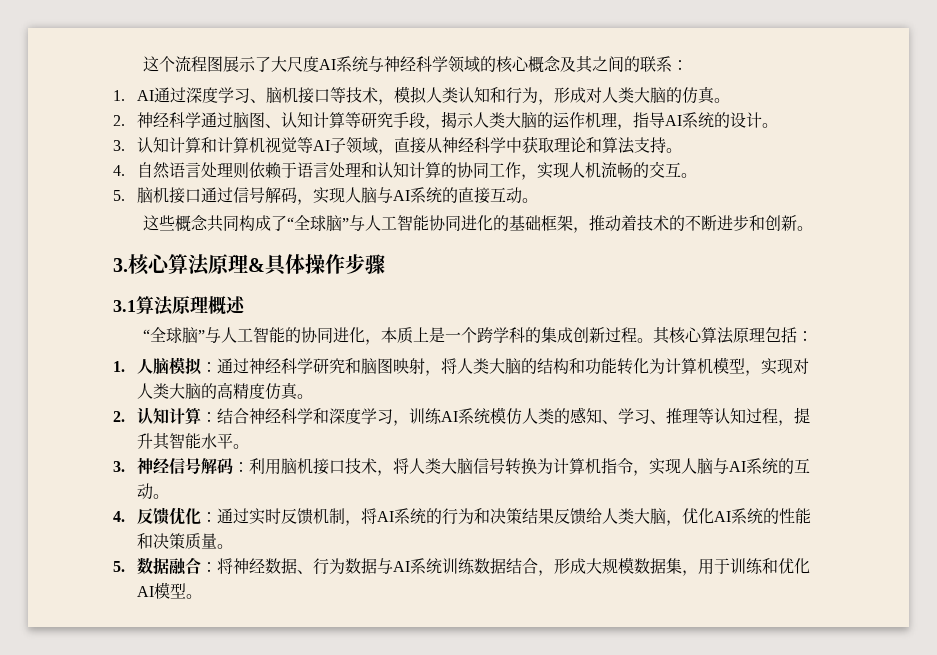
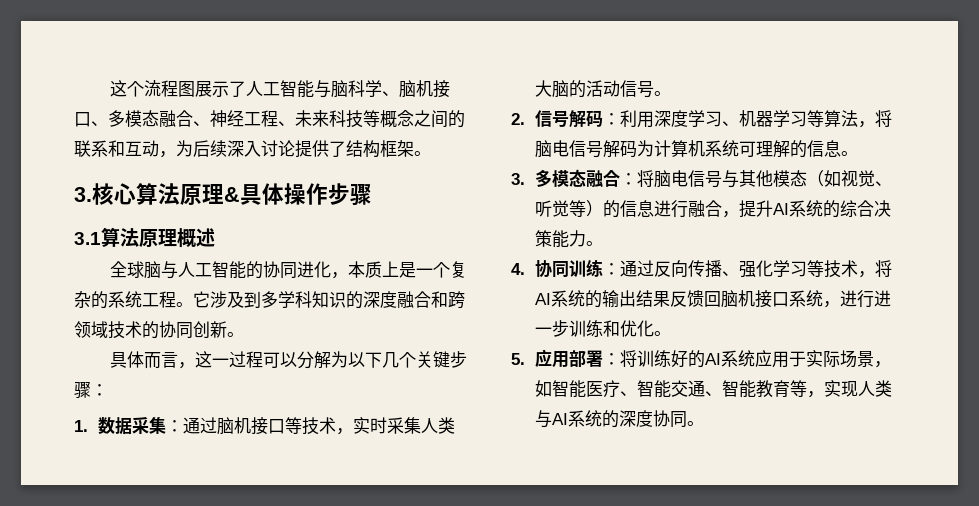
[270,56,688,73] [113,86,730,105] [113,111,778,130] [113,136,682,155] [113,161,697,180] [113,187,538,205] [142,215,797,233] 大尺度AI系统与神经科学领域的核心概念及其之间的联系： // 1. AI通过深度学习、脑机接口等技术，模拟人类认知和行为，形成对人类大脑的仿真。 // 2.神经科学通过脑图、认知计算等研究手段，揭示人类大脑的运作机理，指导AI系统的设计。 // 3.认知计算和计算机视觉等AI子领域，直接从神经科学中获取理论和算法支持。 // 4.自然语言处理则依赖于语言处理和认知计算的协同工作，实现人机流畅的交互。 // 5.脑机接口通过信号解码，实现人脑与AI系统的直接互动。 // 这些概念共同构成了“全球脑”与人工智能协同进化的基础框架，推动着技术的不断进步和创新 -> [245,80,450,98] [74,110,465,128] [74,140,414,158] 人工智能与脑科学、脑机接口、多模态融合、神经工程、未来科技等概念之间的联系和互动，为后续深入讨论提供了结构框架
[142,327,205,343] “全球脑” -> [109,261,161,279] 全球脑
[476,327,813,344] [113,357,809,376] [136,382,313,400] [113,407,810,426] [136,433,249,450] [113,457,810,476] [136,483,169,500] [113,507,811,526] [136,533,233,550] [113,557,810,576] [136,582,186,599] 跨学科的集成创新过程。其核心算法原理包括： // 1.人脑模拟：通过神经科学研究和脑图映射，将人类大脑的结构和功能转化为计算机模型，实现对人类大脑的高精度仿真。 // 2.认知计算：结合神经科学和深度学习，训练AI系统模仿人类的感知、学习、推理等认知过程，提升其智能水平。 // 3.神经信号解码：利用脑机接口技术，将人类大脑信号转换为计算机指令，实现人脑与AI系统的互动。 // 4.反馈优化：通过实时反馈机制，将AI系统的行为和决策结果反馈给人类大脑，优化AI系统的性能和决策质量。 // 5.数据融合：将神经数据、行为数据与AI系统训练数据结合，形成大规模数据集，用于训练和优化AI模型 -> [449,261,467,278] [74,291,465,309] [74,321,244,339] [109,351,467,369] [74,381,108,399] [74,417,455,435] [534,80,671,98] [511,110,892,128] [534,140,858,158] [511,169,892,188] [534,200,891,218] [534,230,603,248] [511,259,892,278] [534,290,891,308] [534,320,671,337] [511,349,891,368] [534,380,892,398] [534,410,687,428] 复杂的系统工程。它涉及到多学科知识的深度融合和跨领域技术的协同创新。 // 具体而言，这一过程可以分解为以下几个关键步骤： // 1.数据采集：通过脑机接口等技术，实时采集人类大脑的活动信号。 // 2.信号解码：利用深度学习、机器学习等算法，将脑电信号解码为计算机系统可理解的信息。 // 3.多模态融合：将脑电信号与其他模态（如视觉、听觉等）的信息进行融合，提升AI系统的综合决策能力。 // 4.协同训练：通过反向传播、强化学习等技术，将AI系统的输出结果反馈回脑机接口系统，进行进一步训练和优化。 // 5.应用部署：将训练好的AI系统应用于实际场景，如智能医疗、智能交通、智能教育等，实现人类与AI系统的深度协同

